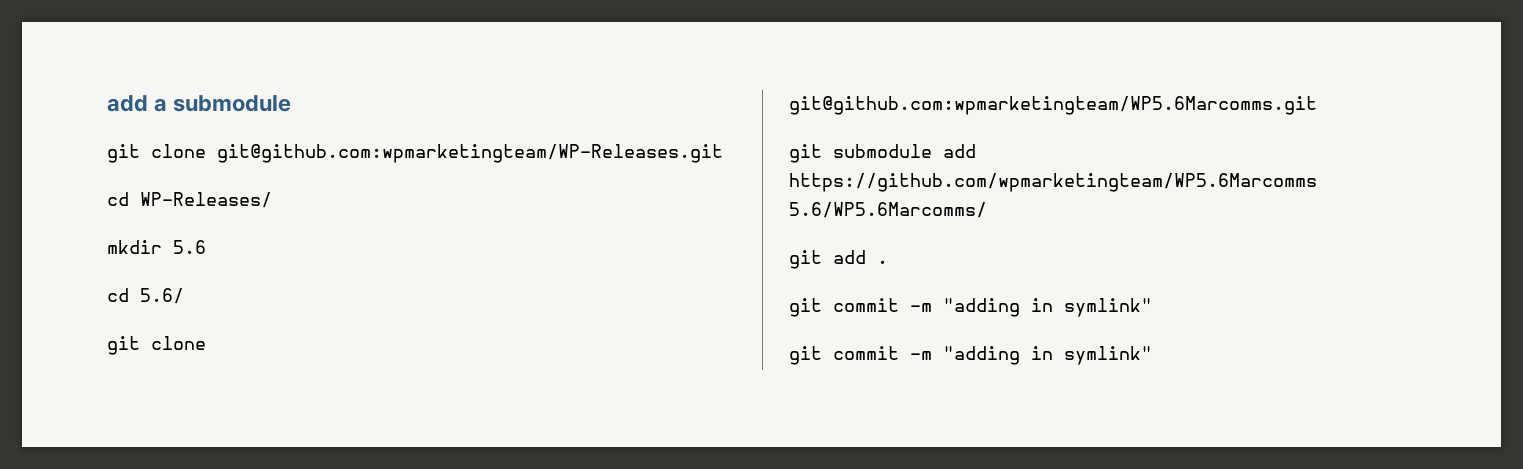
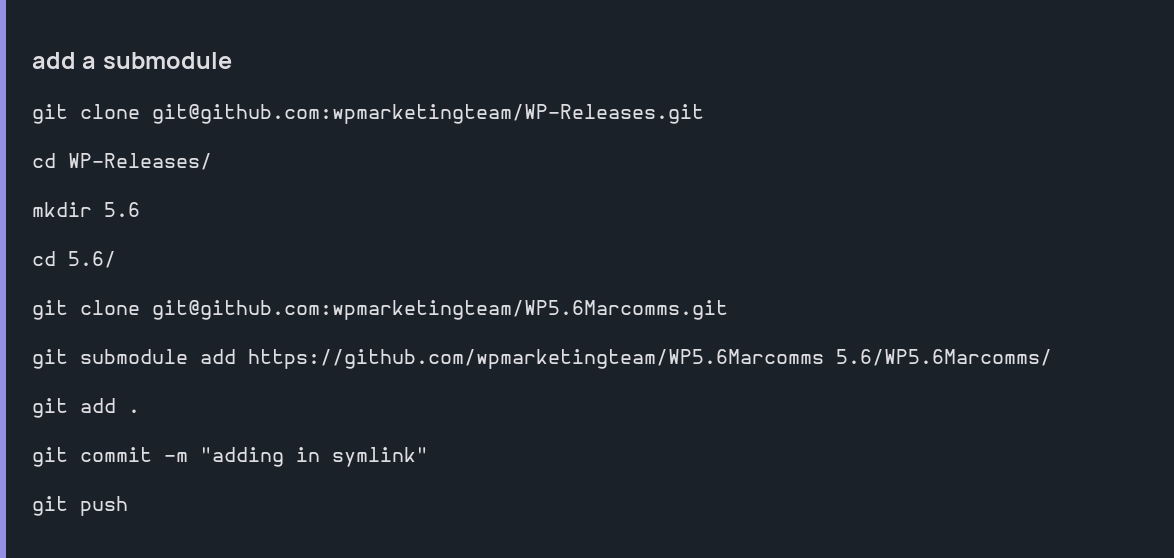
[833,346,1152,365] commit -m "adding in symlink" -> [80,496,128,516] push

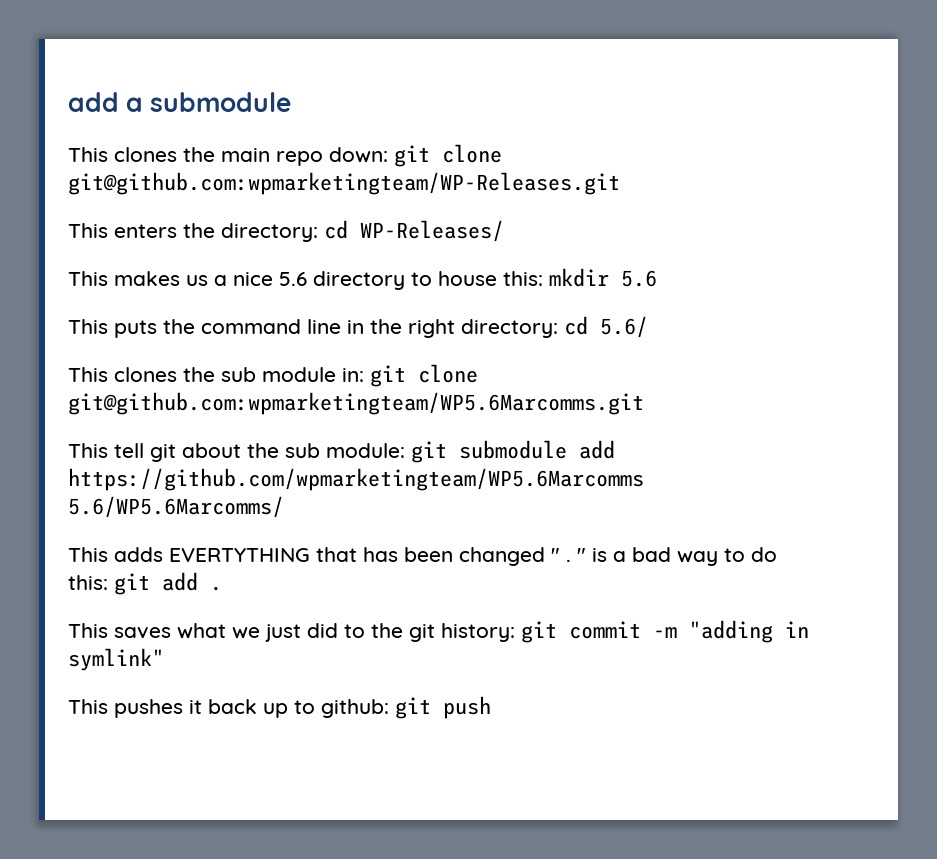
[32,104,704,124] [32,153,212,170] [32,202,140,217] [32,251,116,268] [32,300,728,320] git clone git@github.com:wpmarketingteam/WP-Releases.git // cd WP-Releases/ // mkdir 5.6 // cd 5.6/ // git clone git@github.com:wpmarketingteam/WP5.6Marcomms.git // -> [68,144,502,167] [68,172,620,195] [68,220,504,242] [68,268,657,290] [68,316,648,338] [68,364,478,387] [68,392,644,415] [68,443,405,462] This clones the main repo down: git clone git@github.com:wpmarketingteam/WP-Releases.git // This enters the directory: cd WP-Releases/ // This makes us a nice 5.6 directory to house this: mkdir 5.6 // This puts the command line in the right directory: cd 5.6/ // This clones the sub module in: git clone git@github.com:wpmarketingteam/WP5.6Marcomms.git // This tell git about the sub module:
[32,398,140,418] git add . // -> [68,547,777,566] [68,572,222,595] [68,623,515,642] This adds EVERTYTHING that has been changed " . " is a bad way to do this: git add . // This saves what we just did to the git history:
(428, 457) none -> [68,699,389,718] This pushes it back up to github:

